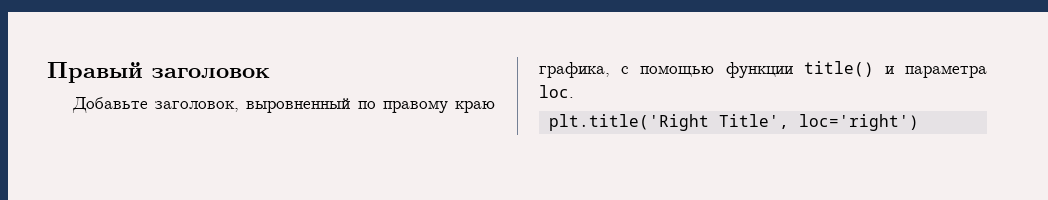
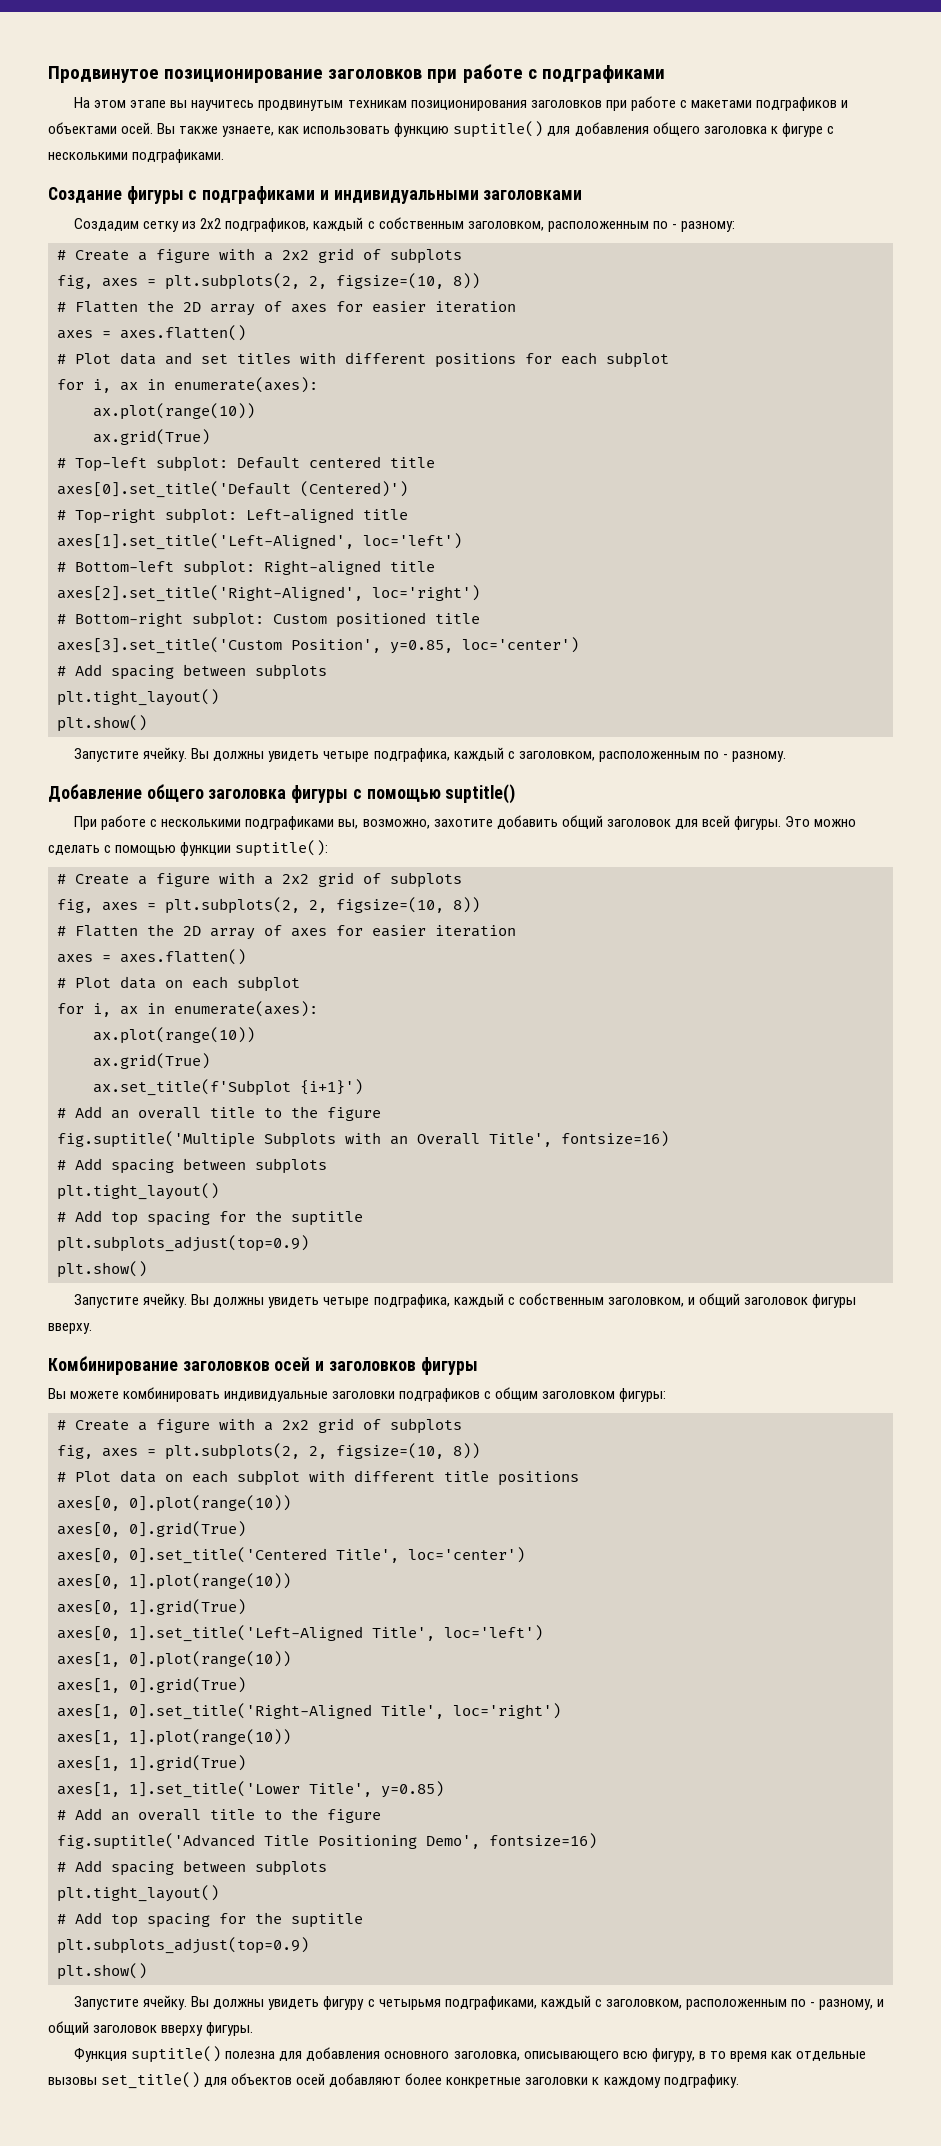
[47,62,270,83] [71,97,495,113] [539,61,987,78] [539,85,574,98] [548,114,919,131] Правый заголовок // Добавьте заголовок, выровненный по правому краю графика, с помощью функции title() и параметра loc. // plt.title('Right Title', loc='right') -> [48,64,665,83] [74,96,848,111] [48,121,834,138] [48,149,225,163] [48,186,583,204] [74,217,735,232] [57,248,462,264] [57,273,480,290] [57,300,516,316] [57,325,246,341] [57,352,669,368] [57,377,318,393] [93,403,255,420] [93,429,210,445] [57,456,435,472] [57,481,408,498] [57,508,408,524] [57,533,462,550] [57,560,435,576] [57,585,480,602] [57,612,480,628] [57,637,579,654] [57,664,327,680] [57,689,219,706] [57,715,147,732] [74,747,786,762] [48,784,516,804] [74,815,856,830] [48,840,329,857] [57,872,462,888] [57,897,480,914] [57,924,516,940] [57,949,246,965] [57,976,300,992] [57,1001,318,1017] [93,1027,255,1044] [93,1053,210,1069] [93,1079,363,1096] [57,1106,381,1121] [57,1131,669,1148] [57,1158,327,1174] [57,1183,219,1200] [57,1210,363,1226] [57,1235,309,1252] [57,1261,147,1278] [74,1293,856,1308] [48,1323,92,1334] [48,1356,478,1375] [48,1387,667,1402] [57,1418,462,1434] [57,1443,480,1460] [57,1470,579,1486] [57,1495,291,1512] [57,1521,246,1537] [57,1547,525,1564] [57,1573,291,1590] [57,1599,246,1615] [57,1625,543,1642] [57,1651,291,1668] [57,1677,246,1693] [57,1703,561,1720] [57,1729,291,1746] [57,1755,246,1771] [57,1781,444,1798] [57,1808,381,1823] [57,1833,597,1850] [57,1860,327,1876] [57,1885,219,1902] [57,1912,363,1928] [57,1937,309,1954] [57,1963,147,1980] [74,1995,885,2010] [48,2021,254,2036] [74,2046,866,2063] [48,2072,739,2089] Продвинутое позиционирование заголовков при работе с подграфиками // На этом этапе вы научитесь продвинутым техникам позиционирования заголовков при работе с макетами подграфиков и объектами осей. Вы также узнаете, как использовать функцию suptitle() для добавления общего заголовка к фигуре с несколькими подграфиками. // Создание фигуры с подграфиками и индивидуальными заголовками // Создадим сетку из 2x2 подграфиков, каждый с собственным заголовком, расположенным по - разному: // # Create a figure with a 2x2 grid of subplots // fig, axes = plt.subplots(2, 2, figsize=(10, 8)) // # Flatten the 2D array of axes for easier iteration // axes = axes.flatten() // # Plot data and set titles with different positions for each subplot // for i, ax in enumerate(axes): // ax.plot(range(10)) // ax.grid(True) // # Top-left subplot: Default centered title // axes[0].set_title('Default (Centered)') // # Top-right subplot: Left-aligned title // axes[1].set_title('Left-Aligned', loc='left') // # Bottom-left subplot: Right-aligned title // axes[2].set_title('Right-Aligned', loc='right') // # Bottom-right subplot: Custom positioned title // axes[3].set_title('Custom Position', y=0.85, loc='center') // # Add spacing between subplots // plt.tight_layout() // plt.show() // Запустите ячейку. Вы должны увидеть четыре подграфика, каждый с заголовком, расположенным по - разному. // Добавление общего заголовка фигуры с помощью suptitle() // При работе с несколькими подграфиками вы, возможно, захотите добавить общий заголовок для всей фигуры. Это можно сделать с помощью функции suptitle(): // # Create a figure with a 2x2 grid of subplots // fig, axes = plt.subplots(2, 2, figsize=(10, 8)) // # Flatten the 2D array of axes for easier iteration // axes = axes.flatten() // # Plot data on each subplot // for i, ax in enumerate(axes): // ax.plot(range(10)) // ax.grid(True) // ax.set_title(f'Subplot {i+1}') // # Add an overall title to the figure // fig.suptitle('Multiple Subplots with an Overall Title', fontsize=16) // # Add spacing between subplots // plt.tight_layout() // # Add top spacing for the suptitle // plt.subplots_adjust(top=0.9) // plt.show() // Запустите ячейку. Вы должны увидеть четыре подграфика, каждый с собственным заголовком, и общий заголовок фигуры вверху. // Комбинирование заголовков осей и заголовков фигуры // Вы можете комбинировать индивидуальные заголовки подграфиков с общим заголовком фигуры: // # Create a figure with a 2x2 grid of subplots // fig, axes = plt.subplots(2, 2, figsize=(10, 8)) // # Plot data on each subplot with different title positions // axes[0, 0].plot(range(10)) // axes[0, 0].grid(True) // axes[0, 0].set_title('Centered Title', loc='center') // axes[0, 1].plot(range(10)) // axes[0, 1].grid(True) // axes[0, 1].set_title('Left-Aligned Title', loc='left') // axes[1, 0].plot(range(10)) // axes[1, 0].grid(True) // axes[1, 0].set_title('Right-Aligned Title', loc='right') // axes[1, 1].plot(range(10)) // axes[1, 1].grid(True) // axes[1, 1].set_title('Lower Title', y=0.85) // # Add an overall title to the figure // fig.suptitle('Advanced Title Positioning Demo', fontsize=16) // # Add spacing between subplots // plt.tight_layout() // # Add top spacing for the suptitle // plt.subplots_adjust(top=0.9) // plt.show() // Запустите ячейку. Вы должны увидеть фигуру с четырьмя подграфиками, каждый с заголовком, расположенным по - разному, и общий заголовок вверху фигуры. // Функция suptitle() полезна для добавления основного заголовка, описывающего всю фигуру, в то время как отдельные вызовы set_title() для объектов осей добавляют более конкретные заголовки к каждому подграфику.

